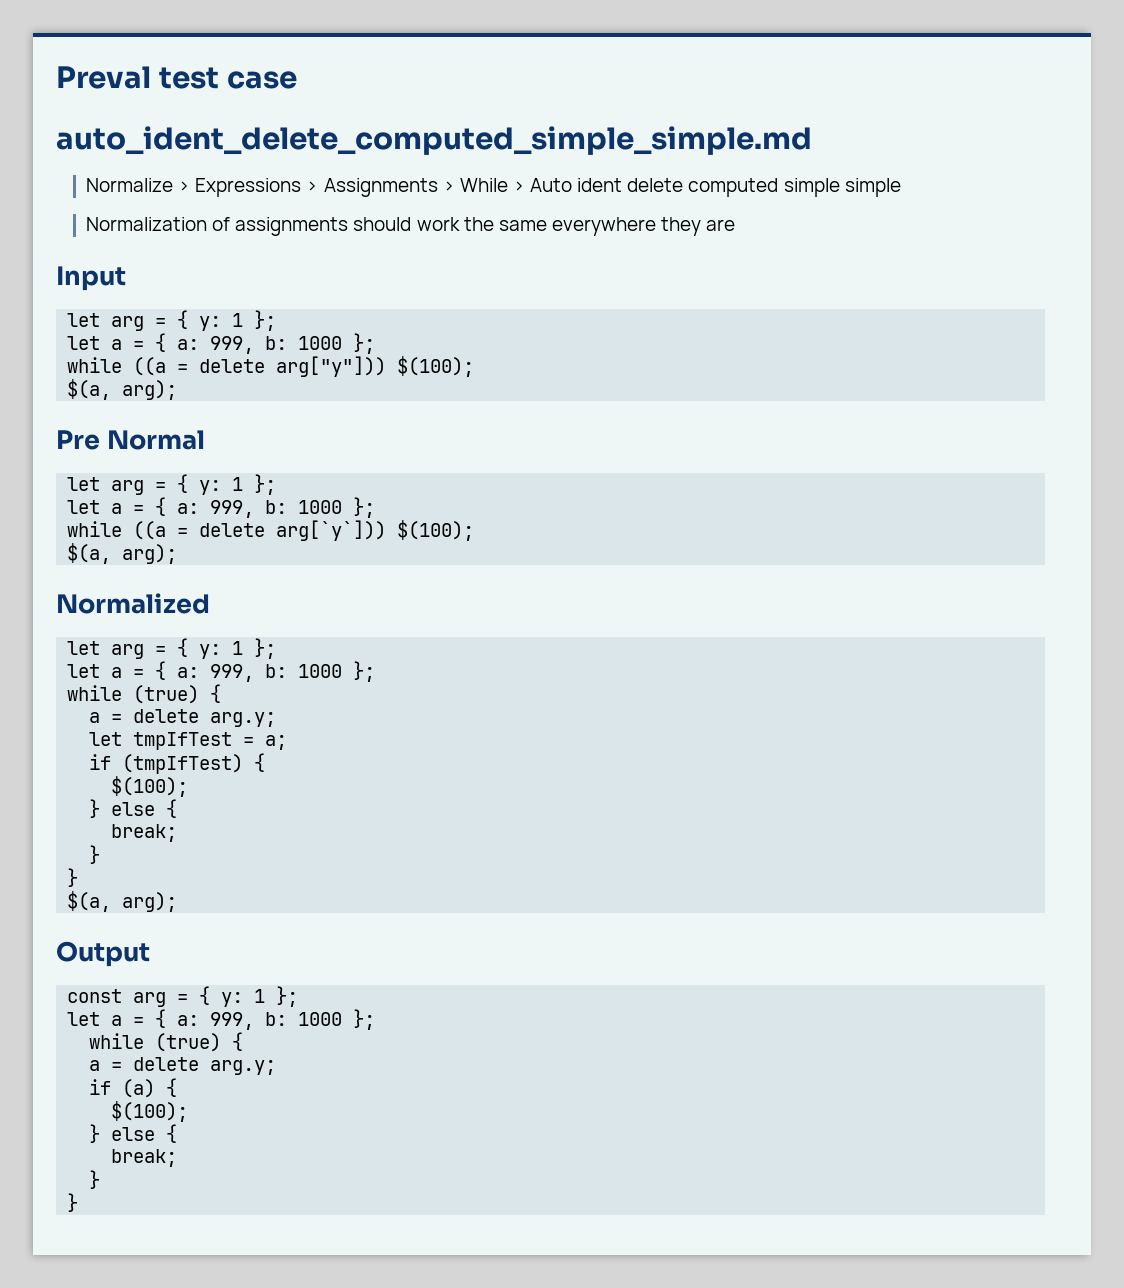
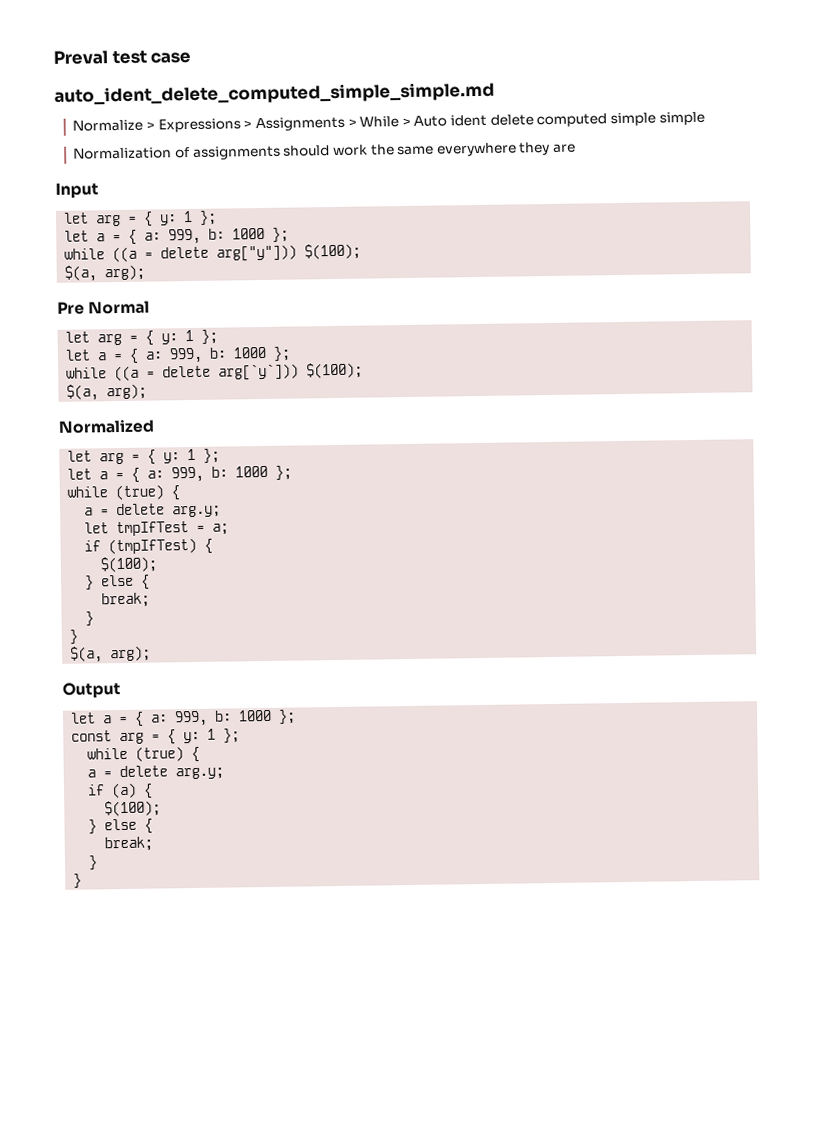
[67,986,299,1007] [67,1009,376,1030] // const arg = { y: 1 }; // let a = { a: 999, b: 1000 }; -> [70,709,297,727] [71,728,241,745] // let a = { a: 999, b: 1000 }; // const arg = { y: 1 };

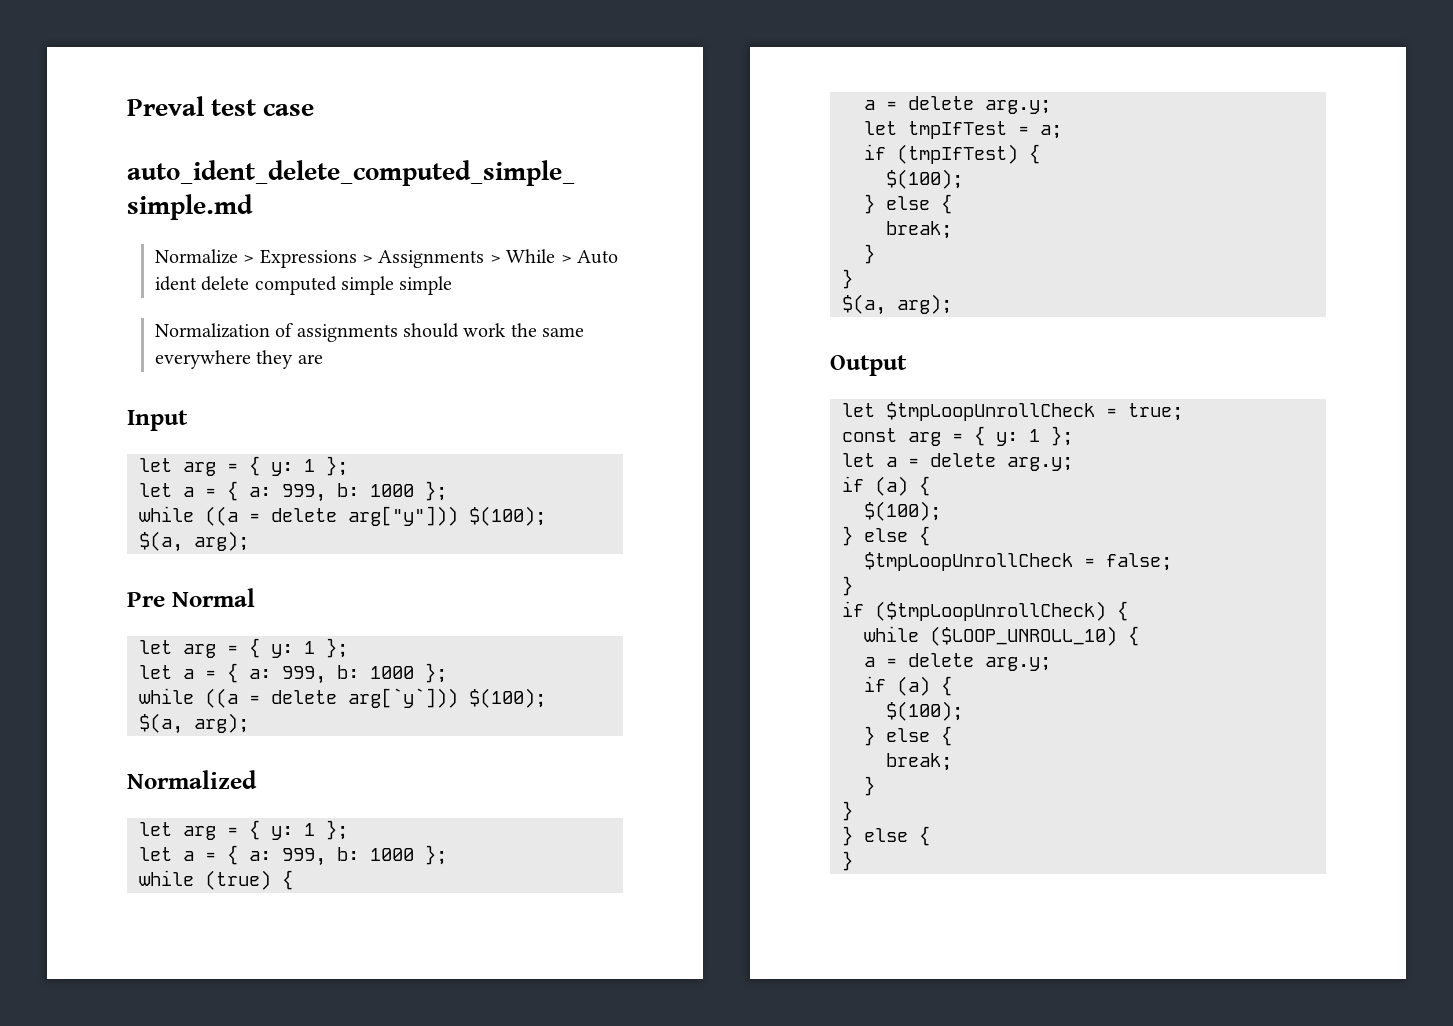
[102,709,297,727] a = { a: 999, b: 1000 }; -> [886,402,1183,421] $tmpLoopUnrollCheck = true;
[87,746,185,762] // while (true) -> [842,453,1073,471] [842,476,930,496] [864,501,941,521] [842,526,930,546] [864,552,1172,571] [842,576,853,596] [842,601,1128,621] [864,626,1117,646] // let a = delete arg.y; // if (a) { // $(100); // } else { // $tmpLoopUnrollCheck = false; // } // if ($tmpLoopUnrollCheck) { // while ($LOOP_UNROLL_10)
(83, 881) none -> [842,826,930,846] [842,851,853,871] // } else { // }

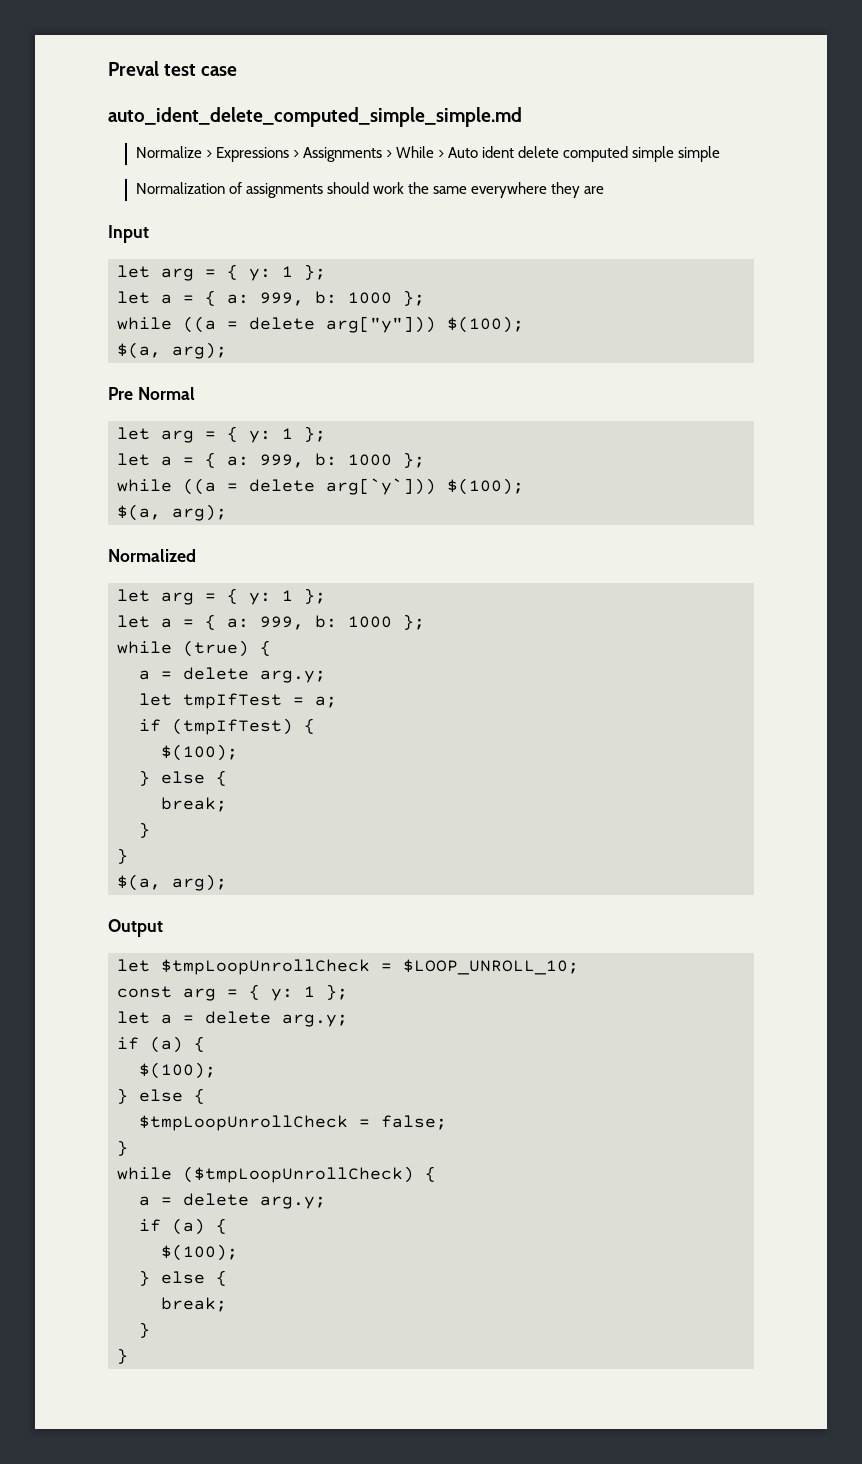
[1128,403,1183,421] true; -> [403,959,579,975] $LOOP_UNROLL_10;
[842,601,864,617] if -> [117,1167,172,1180] while
[864,626,1139,646] // while ($LOOP_UNROLL_10) { -> (436, 1174) none
[842,826,930,846] [842,851,853,871] // } else { // } -> (128, 1356) none

